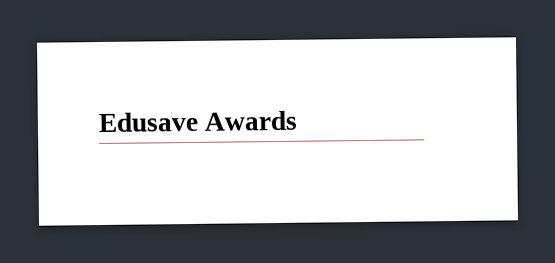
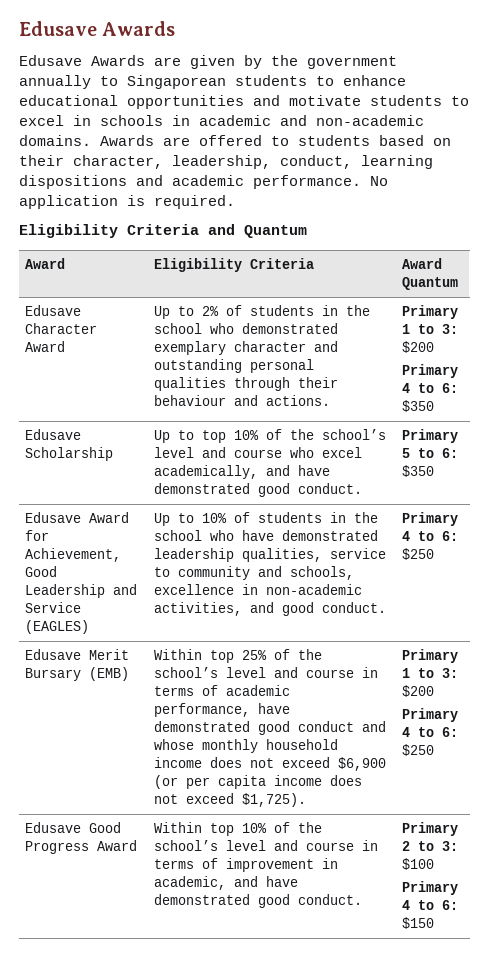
[98,110,298,133] Edusave Awards -> [19,21,176,36] [19,55,397,69] [19,75,406,89] [19,95,469,109] [19,115,424,126] [19,135,451,146] [19,155,433,169] [19,175,388,189] [19,195,235,209] [19,224,307,238] [25,258,66,269] [154,258,315,272] [402,258,443,269] [402,277,459,290] [25,305,82,316] [25,323,98,334] [25,341,66,352] [154,305,371,319] [154,323,339,334] [154,341,339,355] [154,359,315,373] [154,377,339,391] [154,395,331,406] [402,305,459,319] [402,324,459,334] [402,341,435,353] [402,364,459,378] [402,383,459,393] [402,400,435,412] [25,429,82,440] [25,447,114,461] [154,429,387,443] [154,447,363,458] [154,465,331,479] [154,483,363,497] [402,429,459,443] [402,448,459,458] [402,465,435,477] [25,512,130,523] [25,530,50,541] [25,548,122,562] [25,566,58,577] [25,584,138,598] [25,602,82,613] [25,620,90,634] [154,512,379,526] [154,530,379,541] [154,548,387,562] [154,566,355,580] [154,584,363,595] [154,602,387,616] [402,512,459,526] [402,531,459,541] [402,548,435,560] [25,649,130,660] [25,667,130,681] [154,649,323,663] [154,667,379,678] [154,685,291,696] [154,703,291,717] [154,721,387,735] [154,739,339,753] [154,757,387,771] [154,775,363,789] [154,793,307,807] [402,649,459,663] [402,668,459,678] [402,685,435,697] [402,708,459,722] [402,727,459,737] [402,744,435,756] [25,822,122,833] [25,840,138,854] [154,822,323,836] [154,840,379,851] [154,858,339,872] [154,876,299,890] [154,894,363,908] [402,822,459,836] [402,841,459,851] [402,858,435,870] [402,881,459,895] [402,900,459,910] [402,917,435,929] Edusave Awards // Edusave Awards are given by the government annually to Singaporean students to enhance educational opportunities and motivate students to excel in schools in academic and non-academic domains. Awards are offered to students based on their character, leadership, conduct, learning dispositions and academic performance. No application is required. // Eligibility Criteria and Quantum // Award | Eligibility Criteria | Award Quantum // Edusave Character Award | Up to 2% of students in the school who demonstrated exemplary character and outstanding personal qualities through their behaviour and actions. | Primary 1 to 3: $200 // Primary 4 to 6: $350 // Edusave Scholarship | Up to top 10% of the school’s level and course who excel academically, and have demonstrated good conduct. | Primary 5 to 6: $350 // Edusave Award for Achievement, Good Leadership and Service (EAGLES) | Up to 10% of students in the school who have demonstrated leadership qualities, service to community and schools, excellence in non-academic activities, and good conduct. | Primary 4 to 6: $250 // Edusave Merit Bursary (EMB) | Within top 25% of the school’s level and course in terms of academic performance, have demonstrated good conduct and whose monthly household income does not exceed $6,900 (or per capita income does not exceed $1,725). | Primary 1 to 3: $200 // Primary 4 to 6: $250 // Edusave Good Progress Award | Within top 10% of the school’s level and course in terms of improvement in academic, and have demonstrated good conduct. | Primary 2 to 3: $100 // Primary 4 to 6: $150

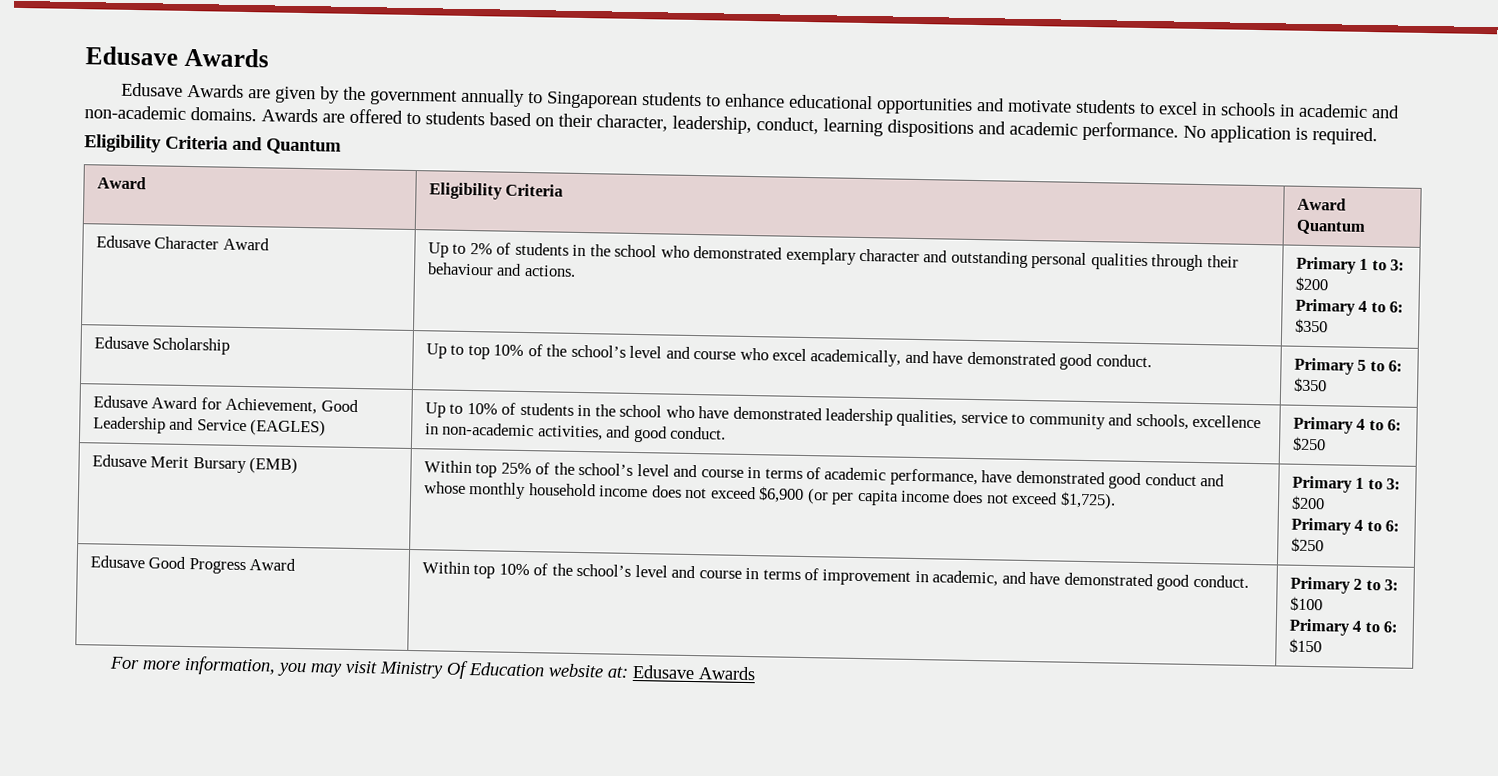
(435, 923) none -> [108,655,756,681] // For more information, you may visit Ministry Of Education website at: Edusave Awards

